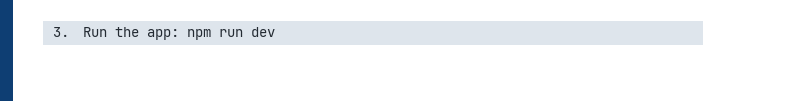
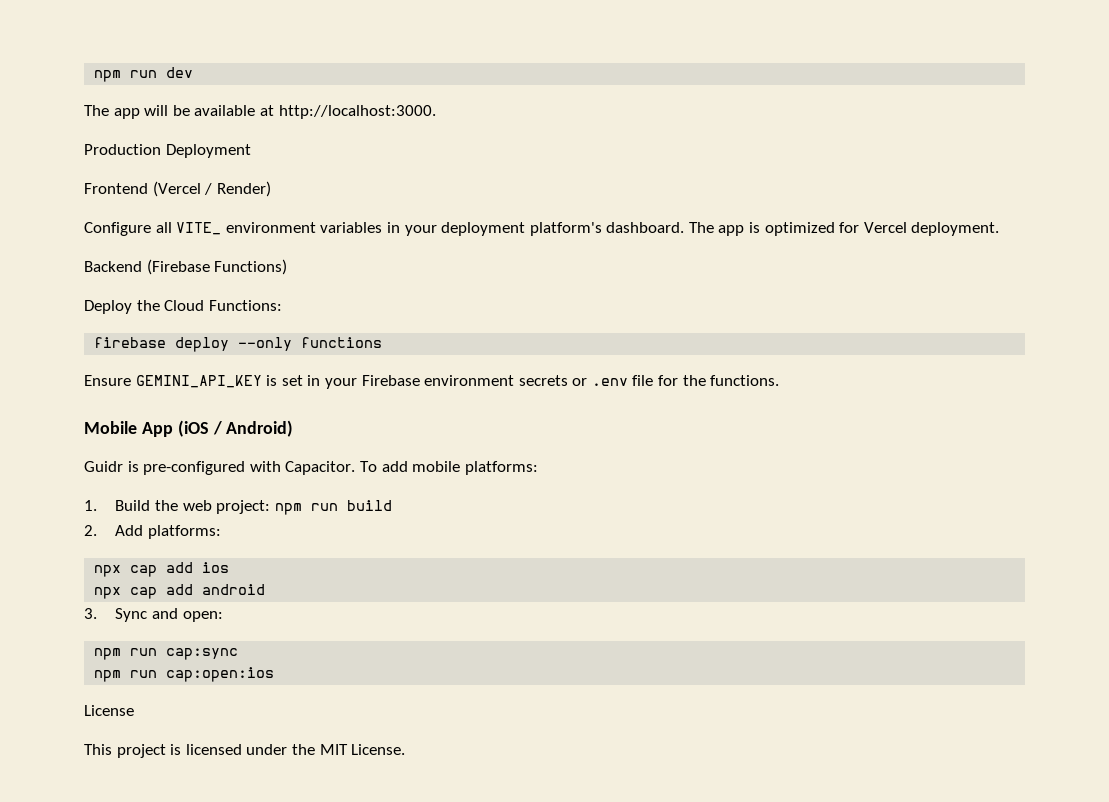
[52,27,180,40] 3. Run the app: -> (94, 76) none
(276, 32) none -> [84,105,436,119] [84,144,251,158] [84,181,271,197] [84,222,1000,236] [84,259,288,275] [84,300,282,314] [94,337,383,352] [84,375,780,389] [84,420,294,437] [84,461,538,475] [84,500,392,515] [84,525,221,539] [94,562,230,577] [94,584,266,599] [84,608,223,622] [94,648,239,660] [94,667,275,682] [84,705,134,716] [84,744,406,758] // The app will be available at http://localhost:3000. // Production Deployment // Frontend (Vercel / Render) // Configure all VITE_ environment variables in your deployment platform's dashboard. The app is optimized for Vercel deployment. // Backend (Firebase Functions) // Deploy the Cloud Functions: // firebase deploy --only functions // Ensure GEMINI_API_KEY is set in your Firebase environment secrets or .env file for the functions. // Mobile App (iOS / Android) // Guidr is pre-configured with Capacitor. To add mobile platforms: // 1. Build the web project: npm run build // 2. Add platforms: // npx cap add ios // npx cap add android // 3. Sync and open: // npm run cap:sync // npm run cap:open:ios // License // This project is licensed under the MIT License.

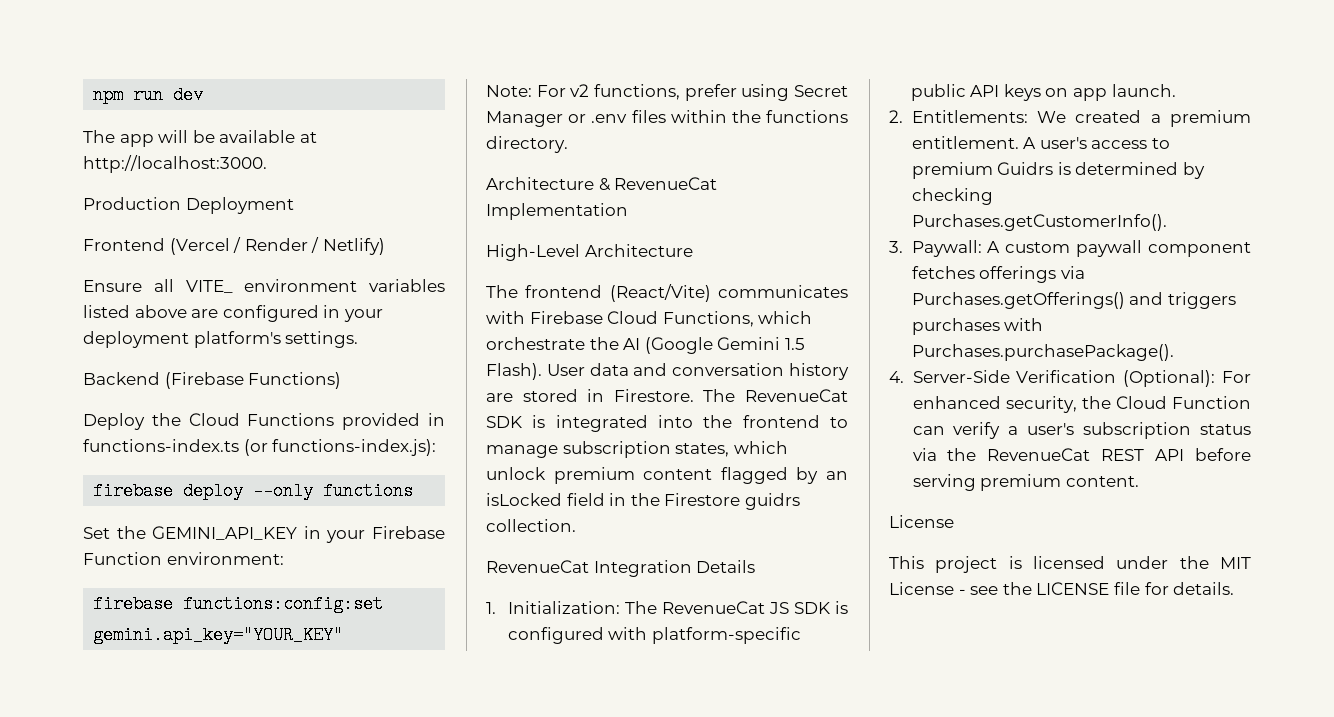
[216,181,271,197] [84,222,1000,236] Render) // Configure all VITE_ environment variables in your deployment platform's dashboard. The app is optimized for Vercel deployment. -> [244,237,385,255] [83,279,445,293] [83,305,383,322] [83,331,359,348] Render / Netlify) // Ensure all VITE_ environment variables listed above are configured in your deployment platform's settings.
[208,300,282,311] [94,337,383,352] [84,375,780,389] [84,420,294,437] [84,461,538,475] [84,500,392,515] [84,525,221,539] [94,562,230,577] [94,584,266,599] [84,608,223,622] [94,648,239,660] [94,667,275,682] Functions: // firebase deploy --only functions // Ensure GEMINI_API_KEY is set in your Firebase environment secrets or .env file for the functions. // Mobile App (iOS / Android) // Guidr is pre-configured with Capacitor. To add mobile platforms: // 1. Build the web project: npm run build // 2. Add platforms: // npx cap add ios // npx cap add android // 3. Sync and open: // npm run cap:sync // npm run cap:open:ios -> [247,413,445,430] [83,439,437,456] [93,482,414,500] [83,526,445,543] [83,552,284,565] [93,595,384,613] [93,626,344,644] [486,84,848,101] [486,110,848,127] [486,136,568,153] [486,177,718,191] [486,203,628,220] [486,244,693,261] [486,284,848,302] [486,311,813,327] [486,337,805,354] [486,363,849,380] [486,389,848,402] [486,415,848,432] [486,441,788,458] [486,467,848,484] [486,493,800,510] [486,519,576,532] [486,560,756,577] [486,601,848,614] [507,627,801,644] [910,84,1176,101] [889,110,1251,127] [911,136,1170,149] [911,162,1205,179] [911,188,993,205] [911,214,1167,231] [889,240,1251,257] [911,266,1085,283] [911,292,1236,309] [911,318,1044,335] [911,344,1174,361] [889,370,1251,387] [912,396,1251,413] [912,422,1251,439] [912,448,1251,461] [912,474,1139,491] Functions provided in functions-index.ts (or functions-index.js): // firebase deploy --only functions // Set the GEMINI_API_KEY in your Firebase Function environment: // firebase functions:config:set gemini.api_key="YOUR_KEY" // Note: For v2 functions, prefer using Secret Manager or .env files within the functions directory. // Architecture & RevenueCat Implementation // High-Level Architecture // The frontend (React/Vite) communicates with Firebase Cloud Functions, which orchestrate the AI (Google Gemini 1.5 Flash). User data and conversation history are stored in Firestore. The RevenueCat SDK is integrated into the frontend to manage subscription states, which unlock premium content flagged by an isLocked field in the Firestore guidrs collection. // RevenueCat Integration Details // 1. Initialization: The RevenueCat JS SDK is configured with platform-specific public API keys on app launch. // 2. Entitlements: We created a premium entitlement. A user's access to premium Guidrs is determined by checking Purchases.getCustomerInfo(). // 3. Paywall: A custom paywall component fetches offerings via Purchases.getOfferings() and triggers purchases with Purchases.purchasePackage(). // 4. Server-Side Verification (Optional): For enhanced security, the Cloud Function can verify a user's subscription status via the RevenueCat REST API before serving premium content.
[351,744,406,755] License. -> [889,582,1235,595] License - see the LICENSE file for details.

